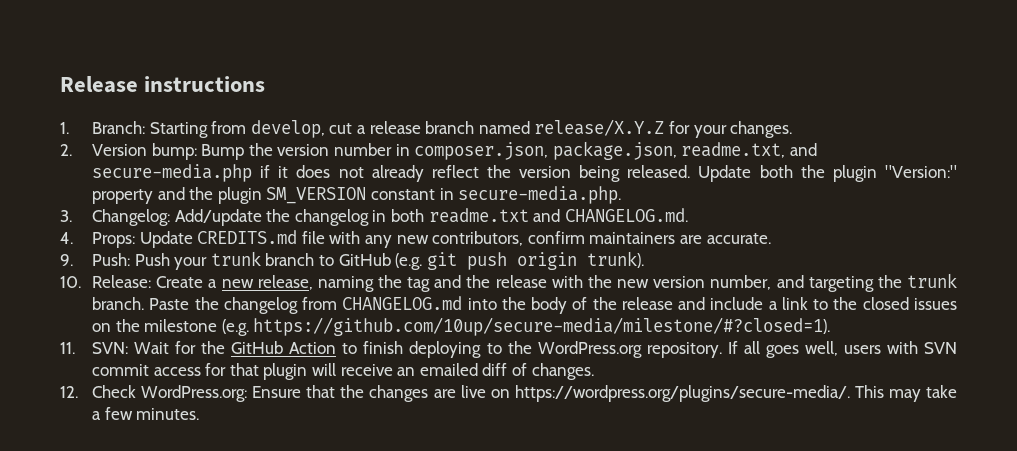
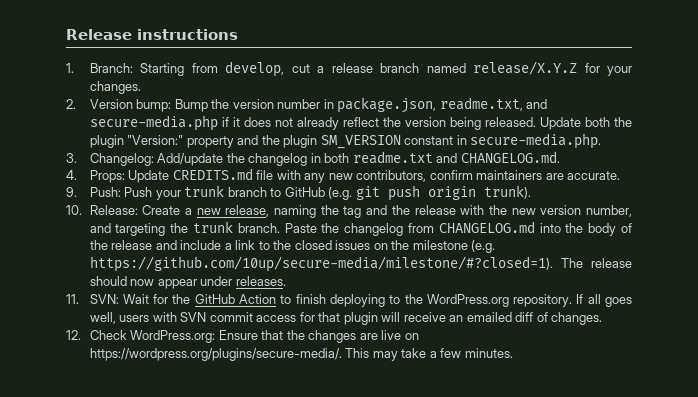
[414,142,549,160] composer.json, -> (334, 104) none
(831, 326) none -> [560,258,633,268] [89,276,286,289] The release should now appear under releases.

